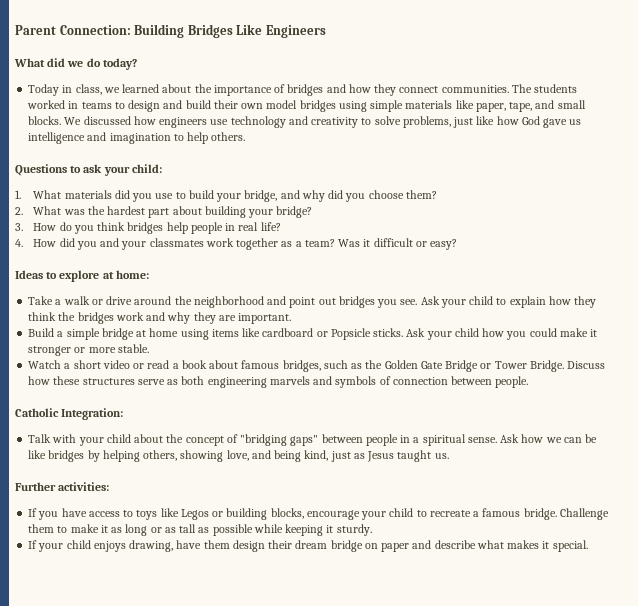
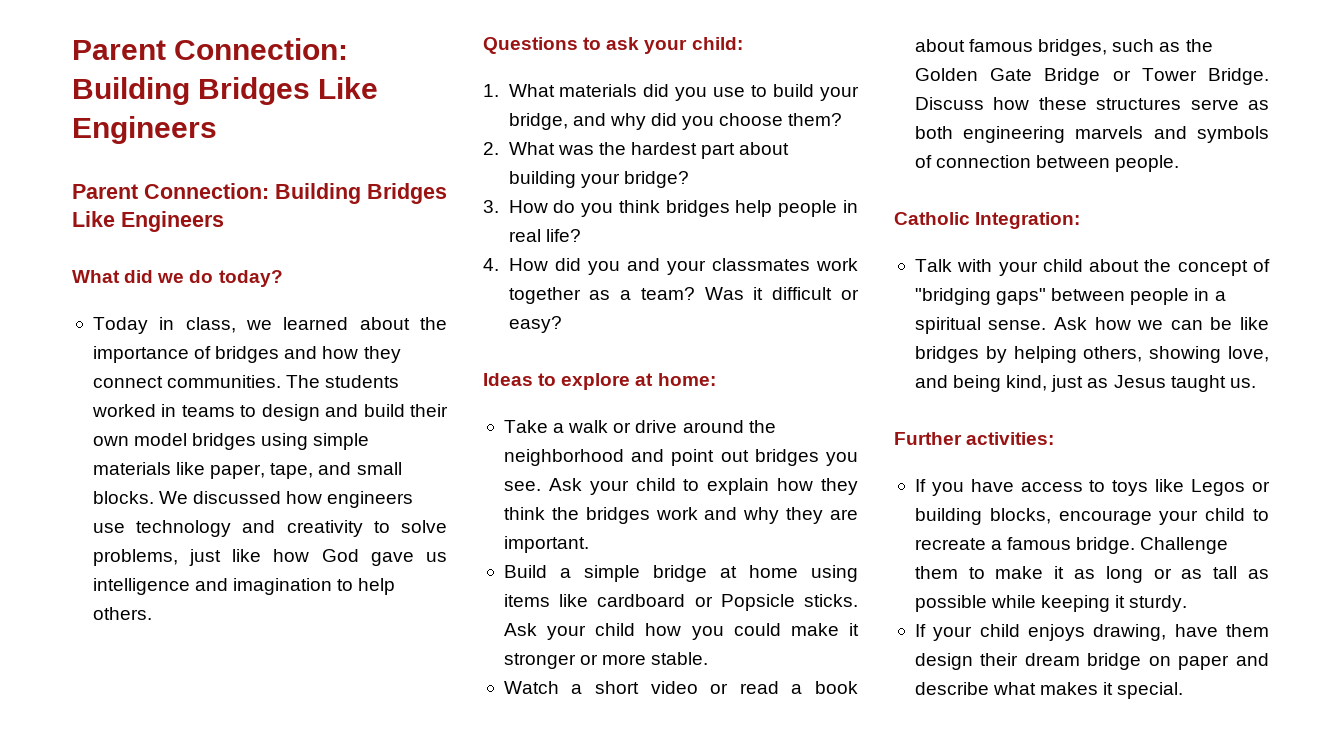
[15,24,326,38] Parent Connection: Building Bridges Like Engineers -> [72,38,349,60] [72,77,379,105] [72,116,217,144] [72,183,447,204] [72,211,224,232] Parent Connection: Building Bridges Like Engineers // Parent Connection: Building Bridges Like Engineers

